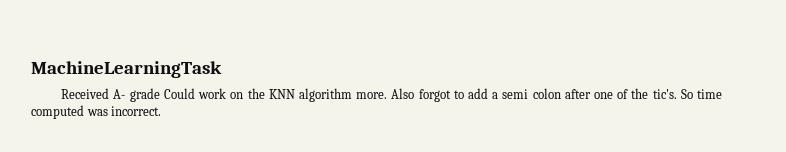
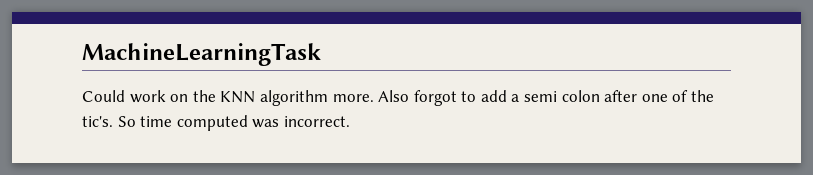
[61,88,160,102] Received A- grade -> (321, 54) none

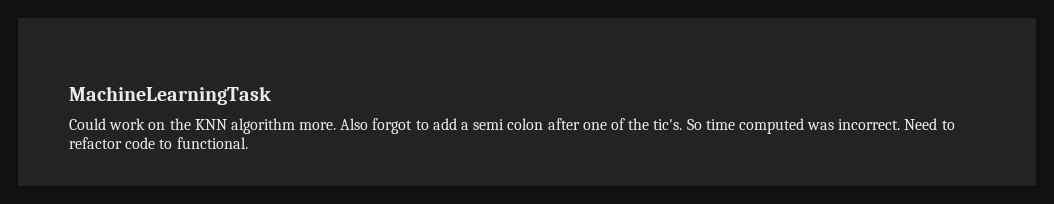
(350, 121) none -> [904,118,955,130] [69,137,248,149] Need to refactor code to functional.

